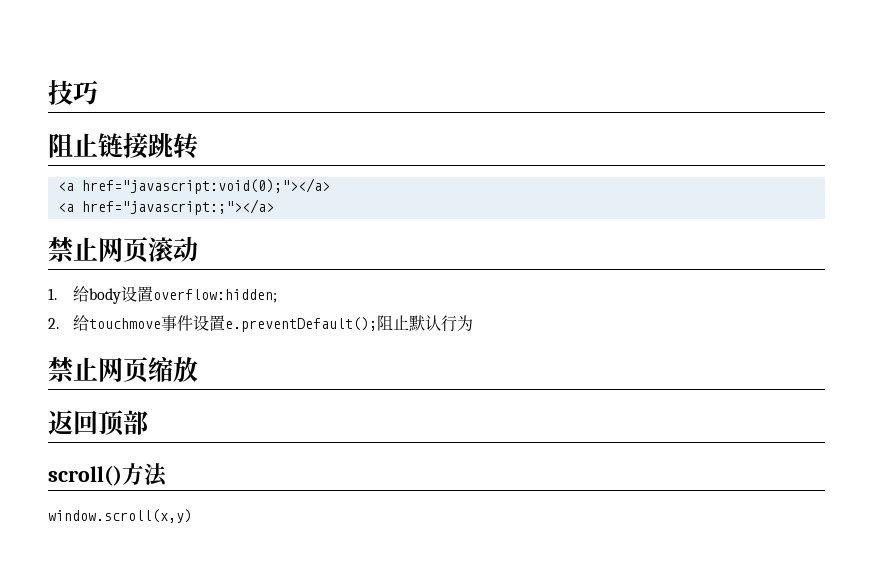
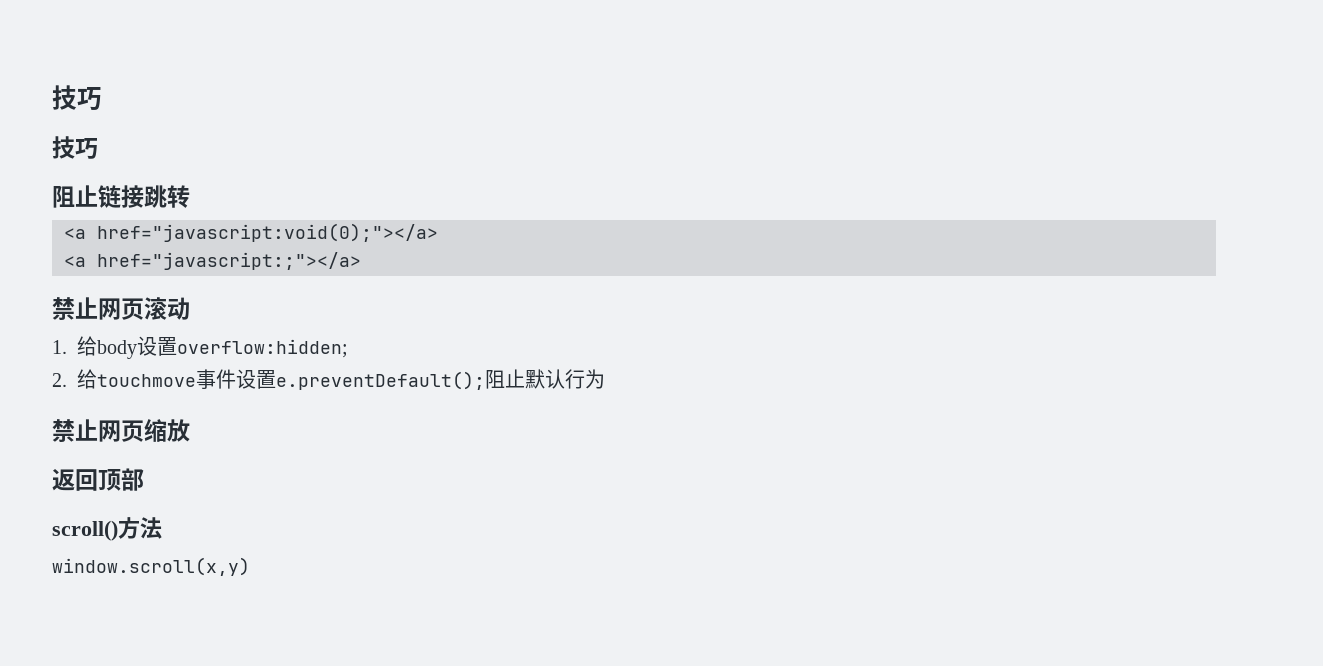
[48,80,98,105] 技巧 -> [52,85,102,110] [52,136,98,159] 技巧 // 技巧

